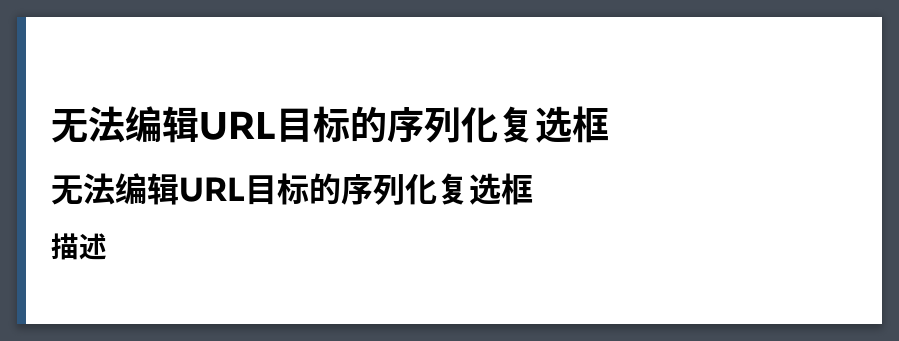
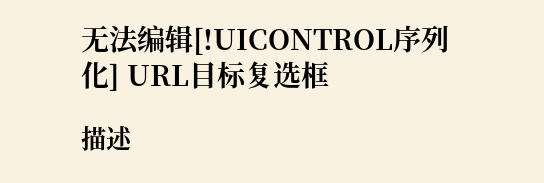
[51,106,609,143] [51,173,437,205] 无法编辑URL目标的序列化复选框 // 无法编辑URL目标的序列化 -> [81,25,449,55] [81,61,247,91] 无法编辑[!UICONTROL序列化] URL目标

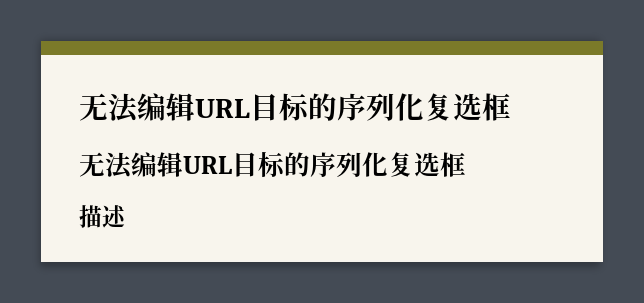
[81,25,449,55] [81,61,247,91] 无法编辑[!UICONTROL序列化] URL目标 -> [79,93,511,123] [79,151,388,179] 无法编辑URL目标的序列化复选框 // 无法编辑URL目标的序列化

